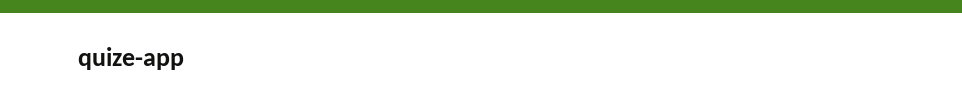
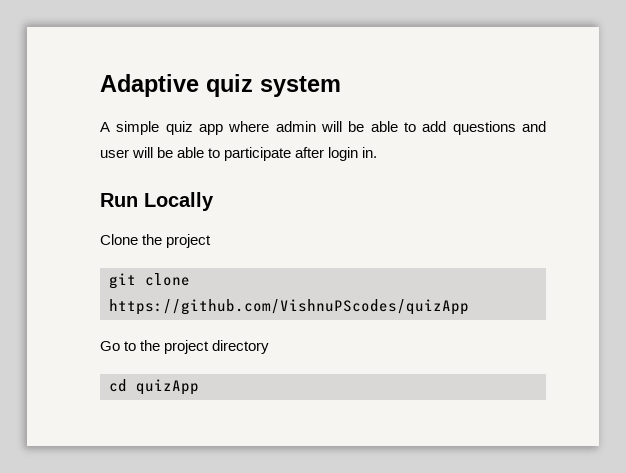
[78,47,184,70] quize-app -> [100,74,341,97] [100,121,546,135] [100,147,378,161] [100,192,214,211] [100,234,212,248] [109,273,190,289] [109,299,469,315] [100,340,270,354] [109,379,199,395] Adaptive quiz system // A simple quiz app where admin will be able to add questions and user will be able to participate after login in. // Run Locally // Clone the project // git clone https://github.com/VishnuPScodes/quizApp // Go to the project directory // cd quizApp

